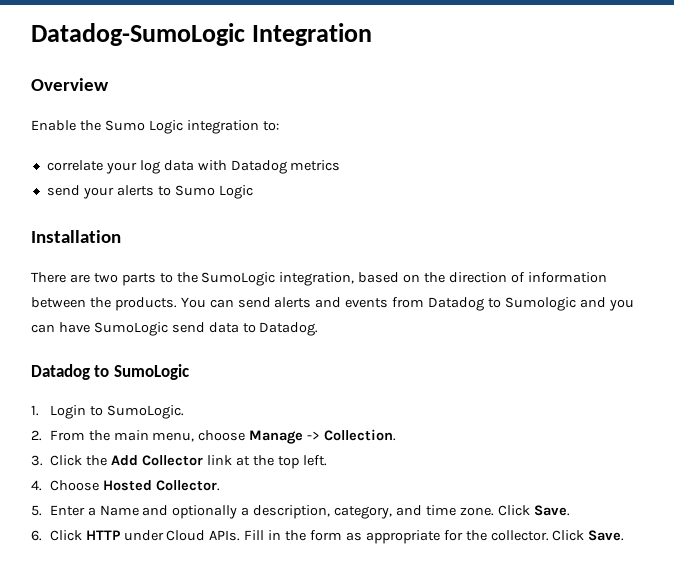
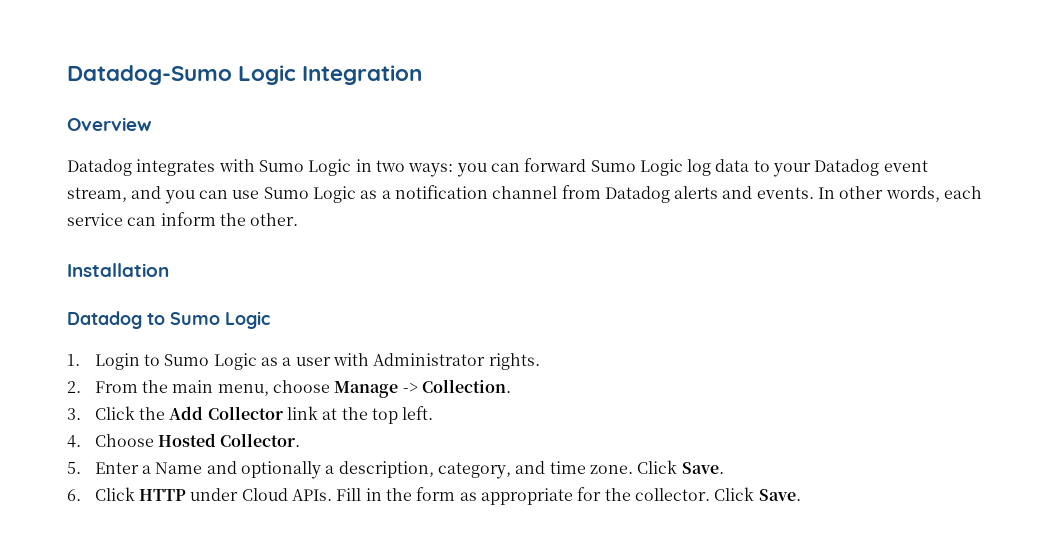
[31,23,245,46] Datadog-SumoLogic -> [67,65,297,85] Datadog-Sumo Logic
[31,120,279,134] [46,160,341,174] [46,185,253,199] [31,230,121,243] [31,272,607,286] [31,297,634,311] [31,322,319,336] [31,364,189,380] [31,405,184,419] Enable the Sumo Logic integration to: // correlate your log data with Datadog metrics // send your alerts to Sumo Logic // Installation // There are two parts to the SumoLogic integration, based on the direction of information between the products. You can send alerts and events from Datadog to Sumologic and you can have SumoLogic send data to Datadog. // Datadog to SumoLogic // 1. Login to SumoLogic. -> [67,158,928,177] [67,185,983,204] [67,212,299,226] [67,263,169,277] [67,311,270,329] [67,353,540,370] Datadog integrates with Sumo Logic in two ways: you can forward Sumo Logic log data to your Datadog event stream, and you can use Sumo Logic as a notification channel from Datadog alerts and events. In other words, each service can inform the other. // Installation // Datadog to Sumo Logic // 1. Login to Sumo Logic as a user with Administrator rights.

